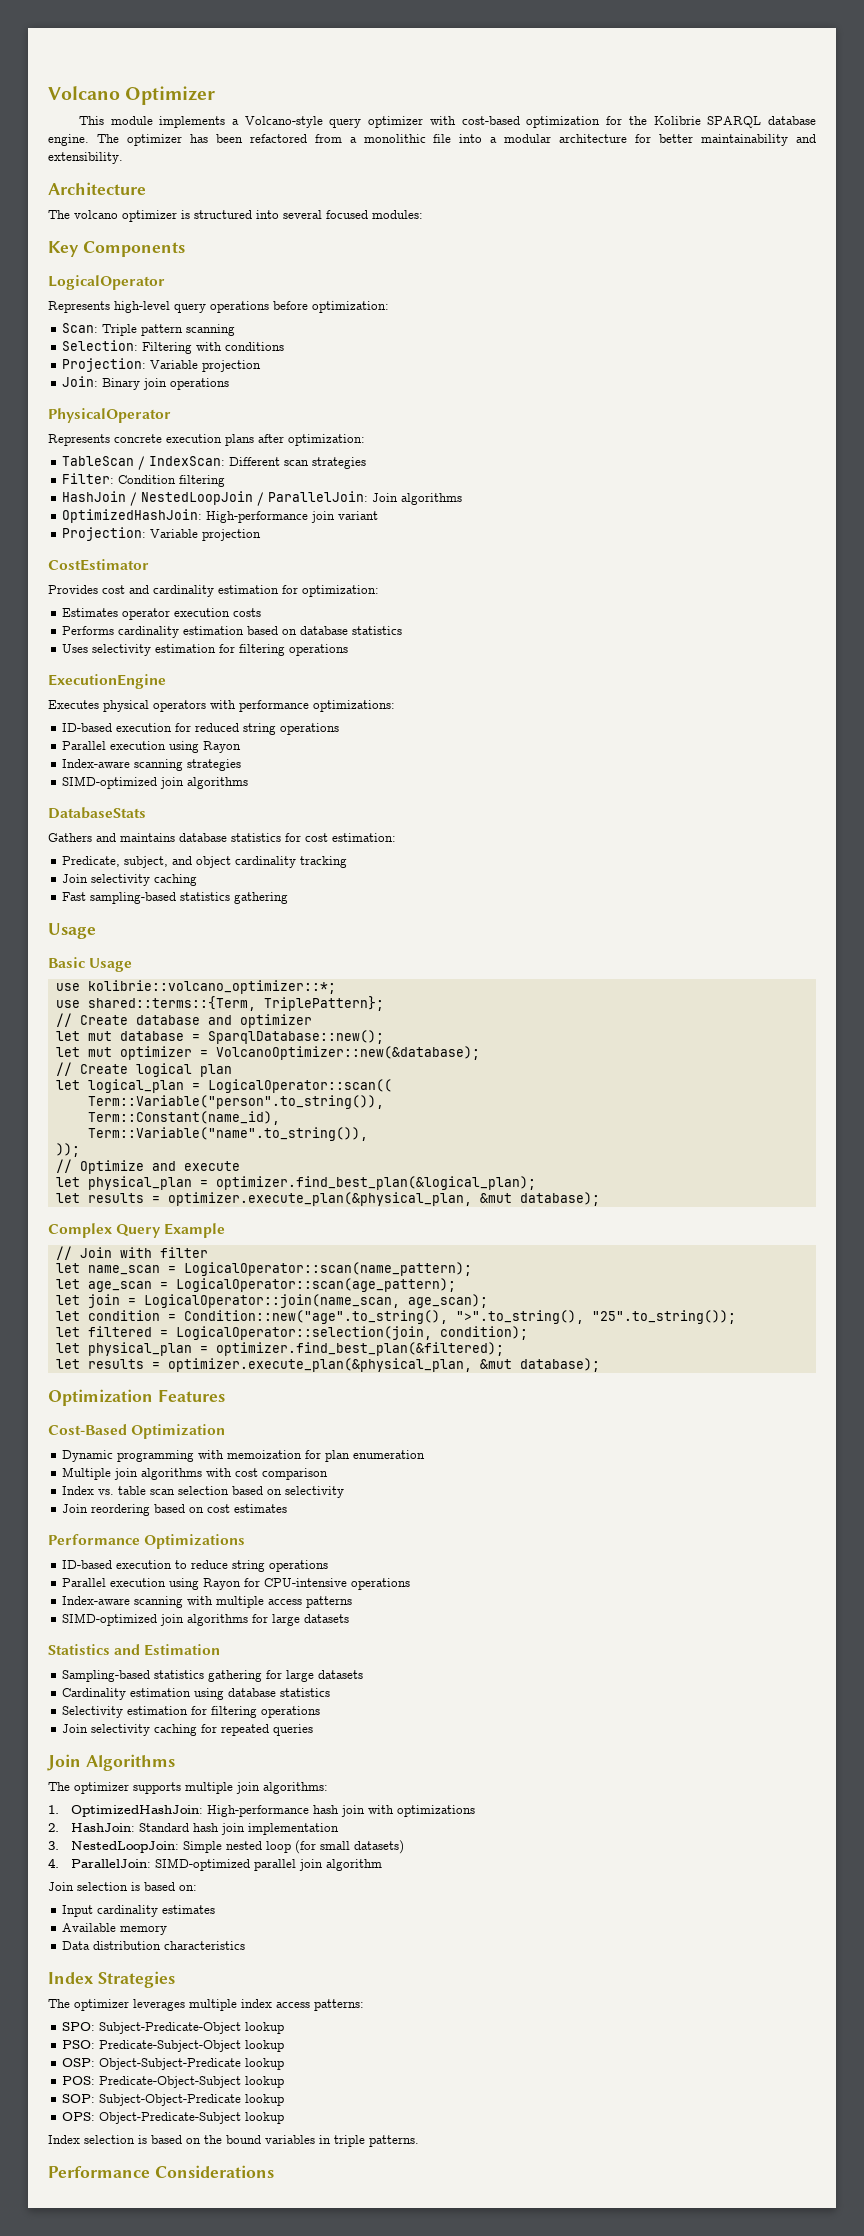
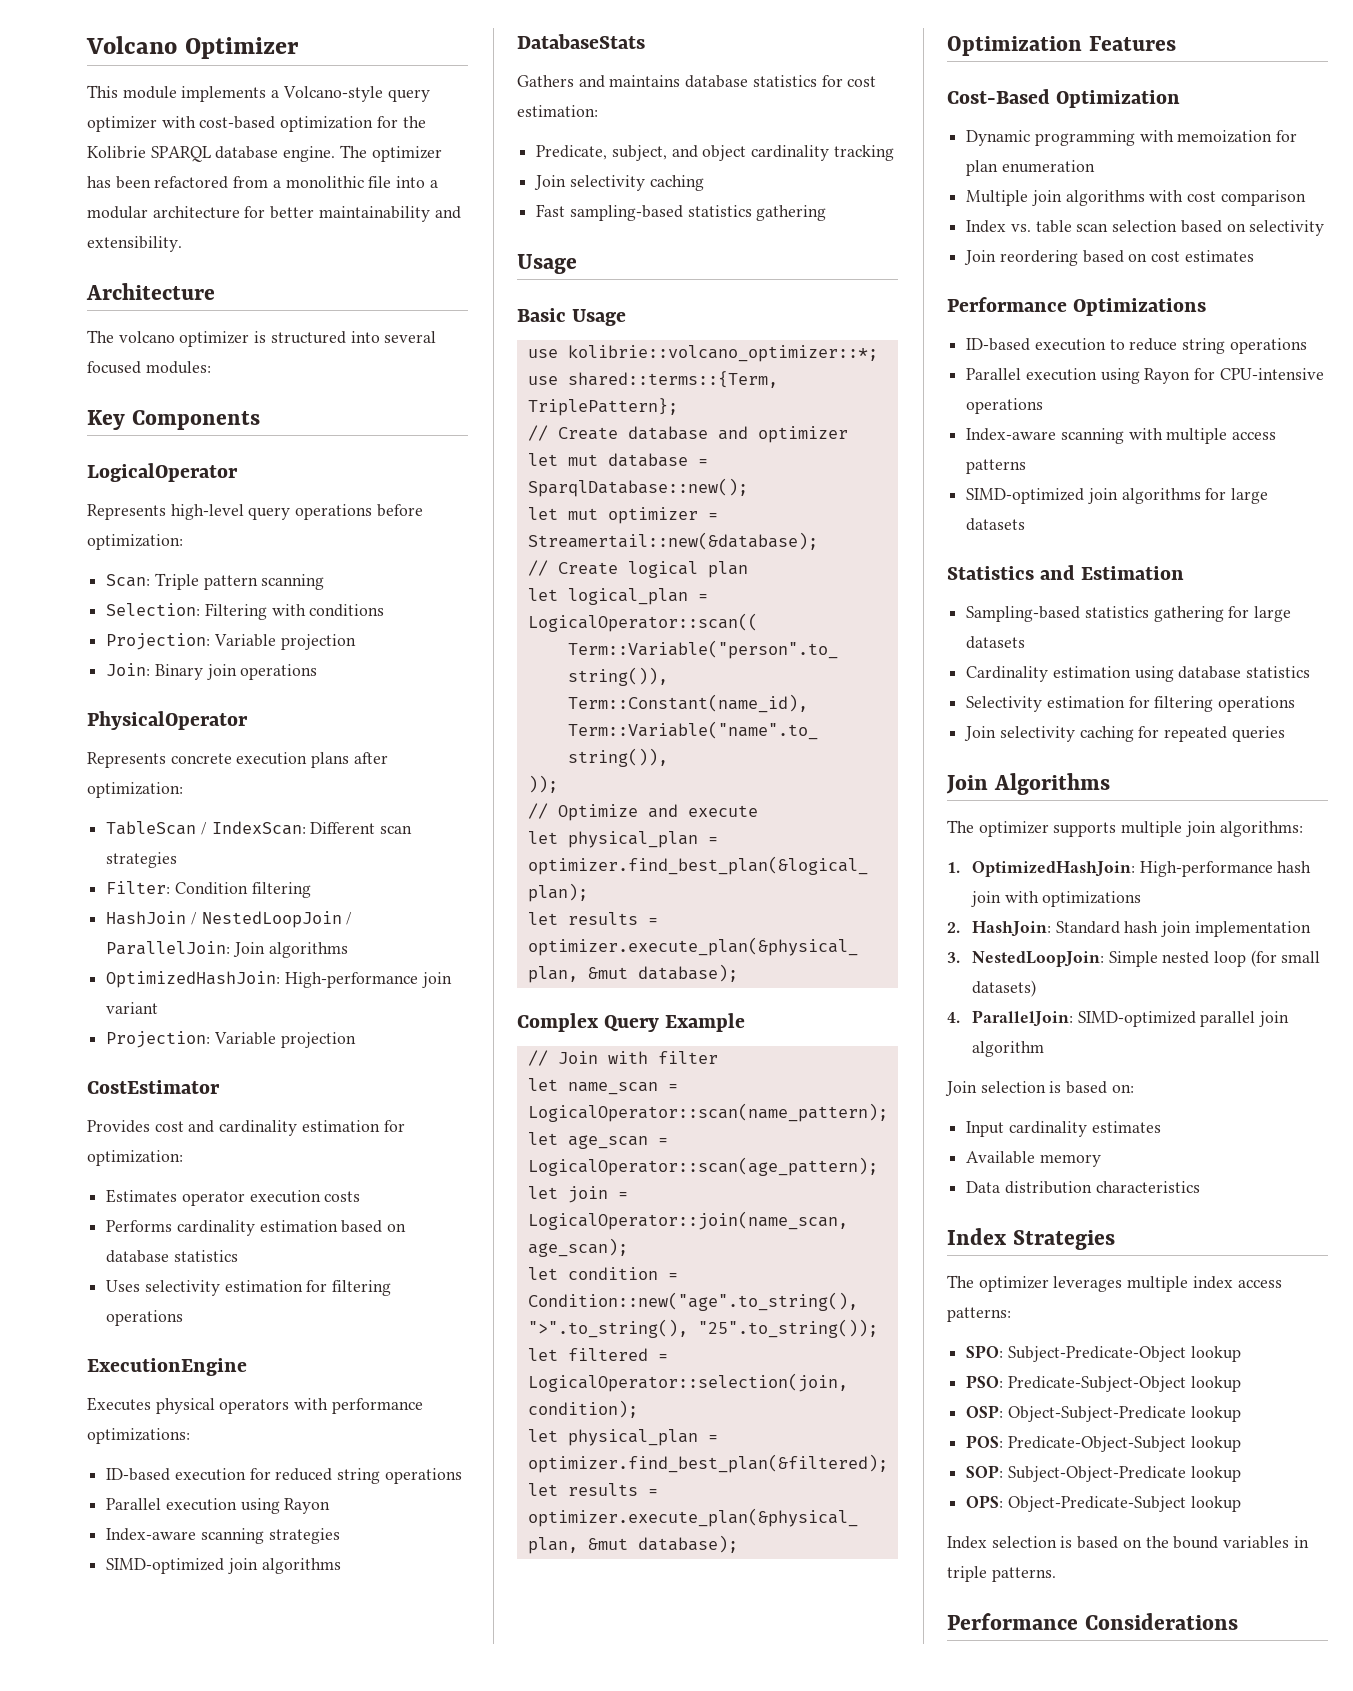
[215,1046,480,1060] VolcanoOptimizer::new(&database); -> [527,532,818,550] Streamertail::new(&database);

